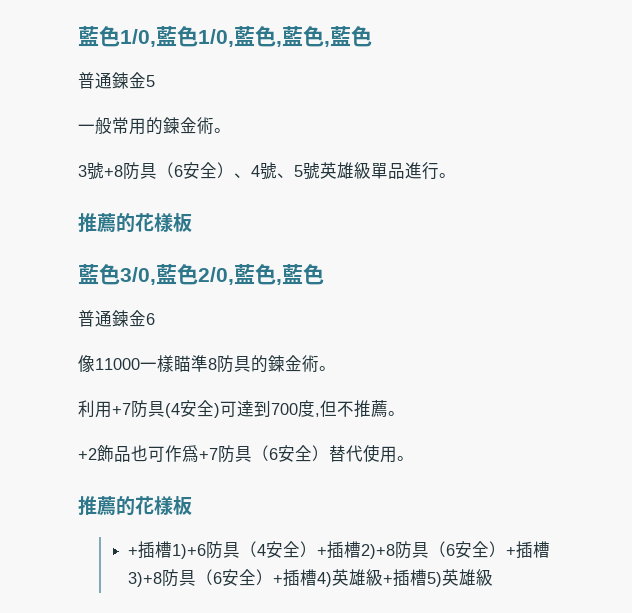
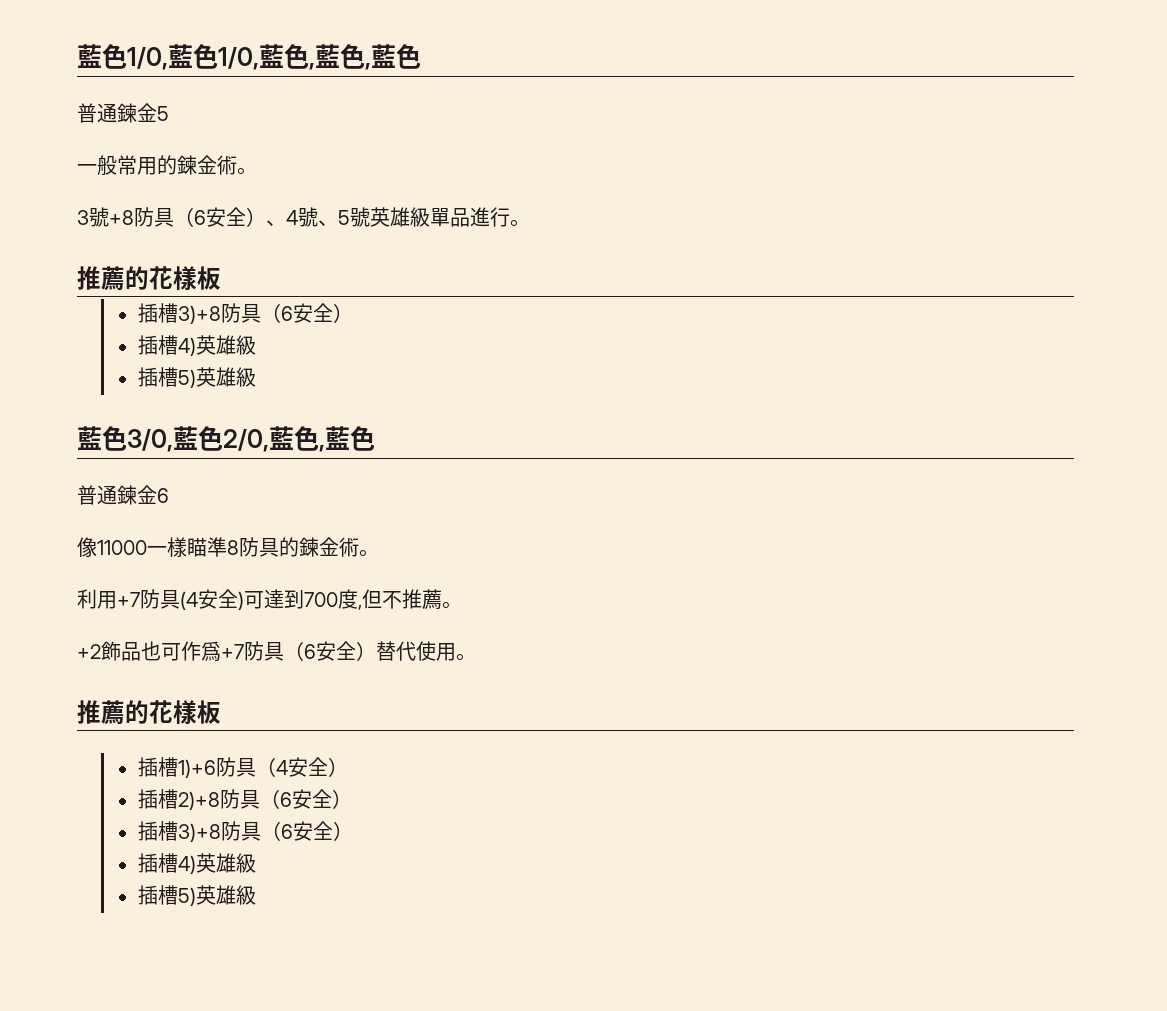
(192, 222) none -> [137,303,353,324] [137,335,256,356] [137,367,256,388] // 插槽3)+8防具（6安全） // 插槽4)英雄級 // 插槽5)英雄級
[128,547,139,556] + -> (221, 712) none
[317,547,328,556] + -> (348, 767) //
[506,541,551,559] [128,569,394,587] +插槽3)+8防具（6安全）+插槽4)英雄級+ -> [137,821,353,842] [137,853,256,874] // 插槽3)+8防具（6安全） // 插槽4)英雄級 //

